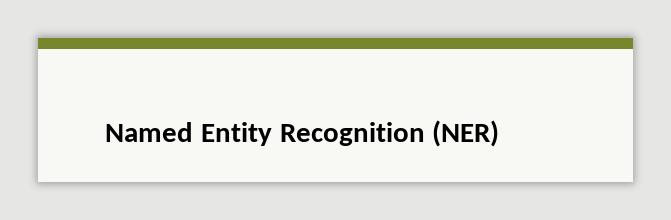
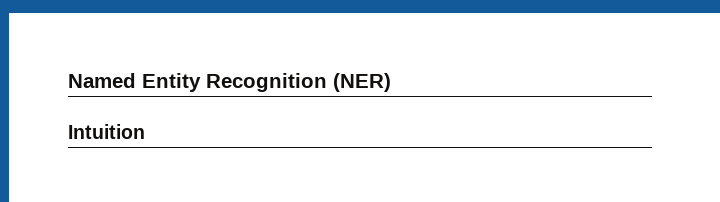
(500, 133) none -> [68,124,145,139] // Intuition

